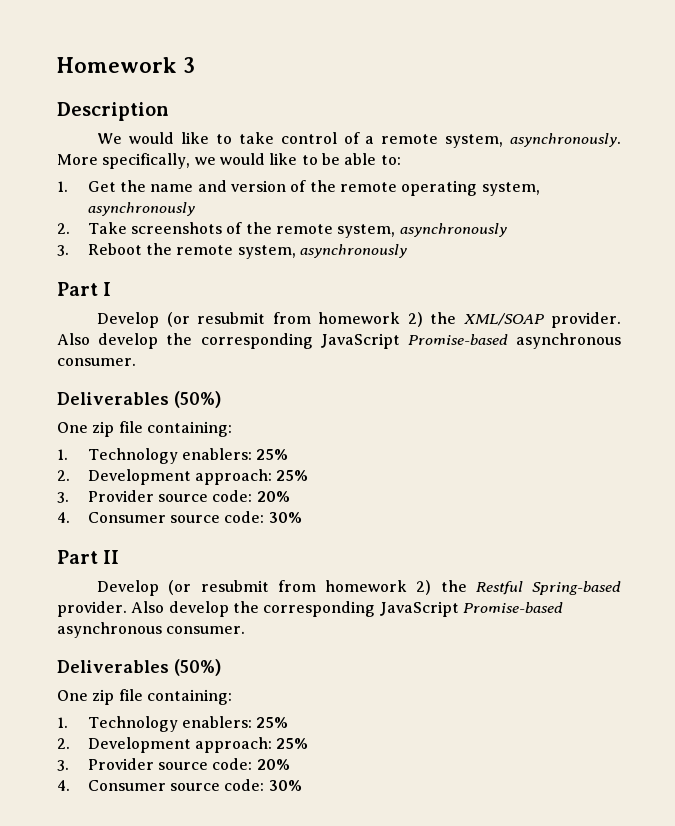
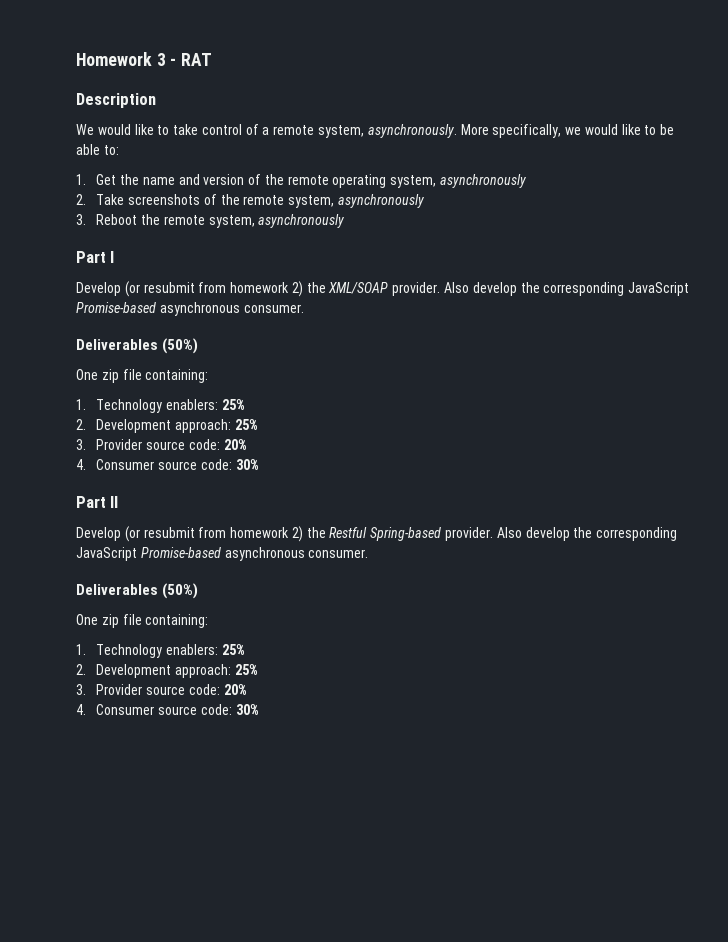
(196, 65) none -> [170,53,213,66] - RAT

